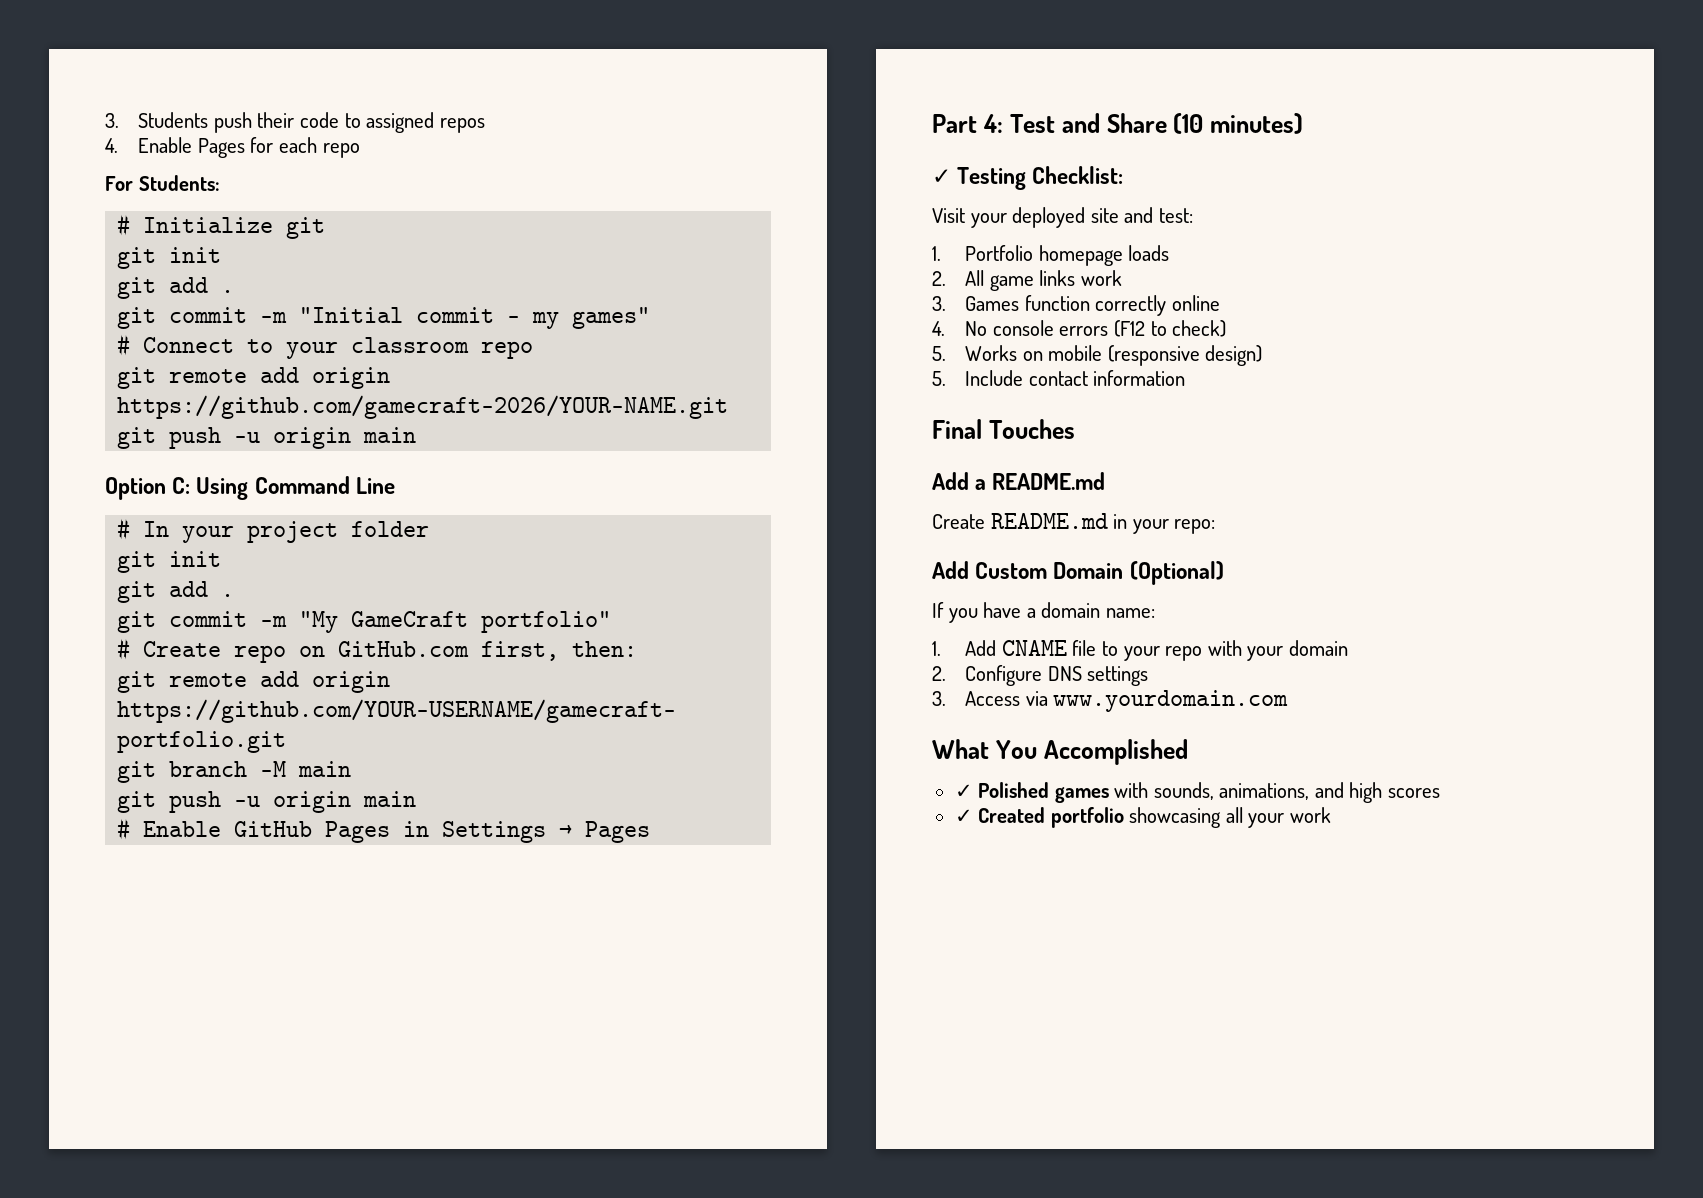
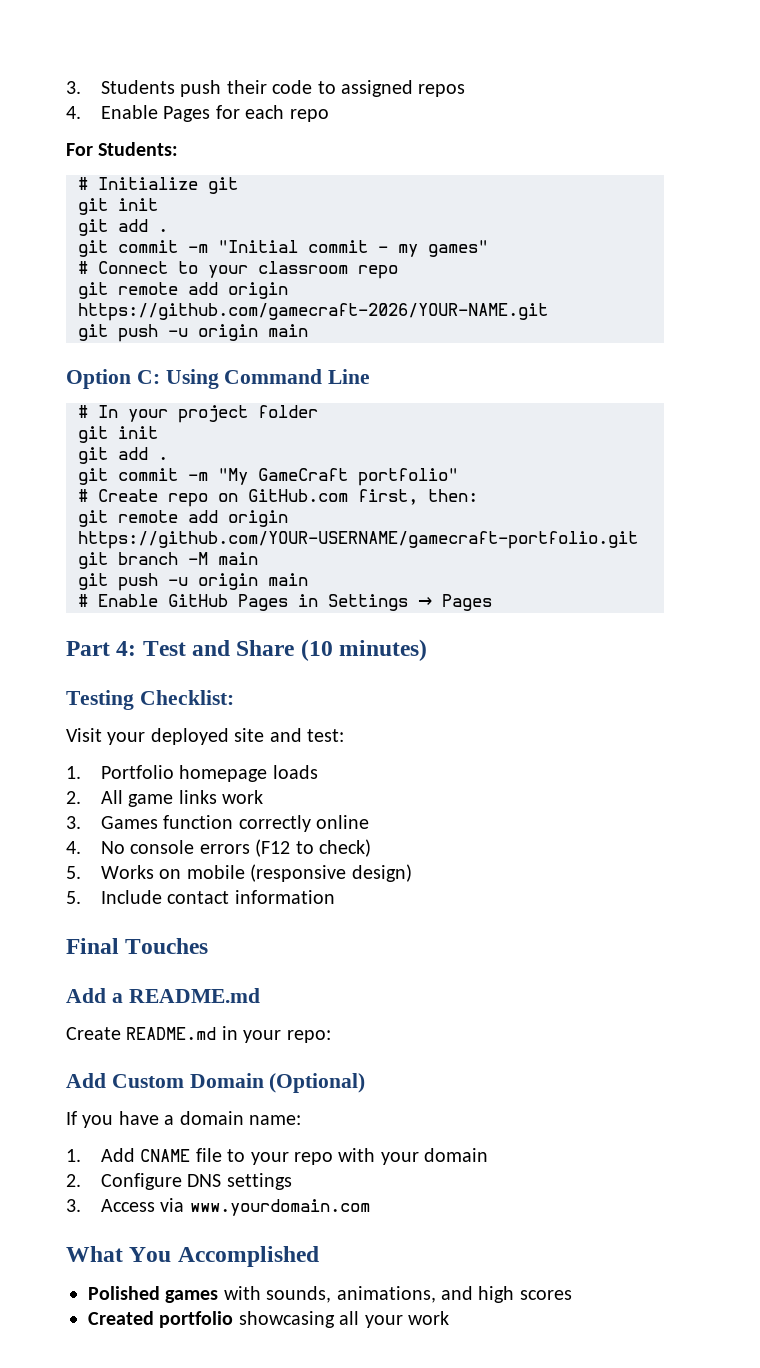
[932,169,951,184] ✓ -> (428, 650) none
[954,784,973,798] ✓ -> (319, 1256) none
[954,809,973,823] ✓ -> (572, 1295) none

